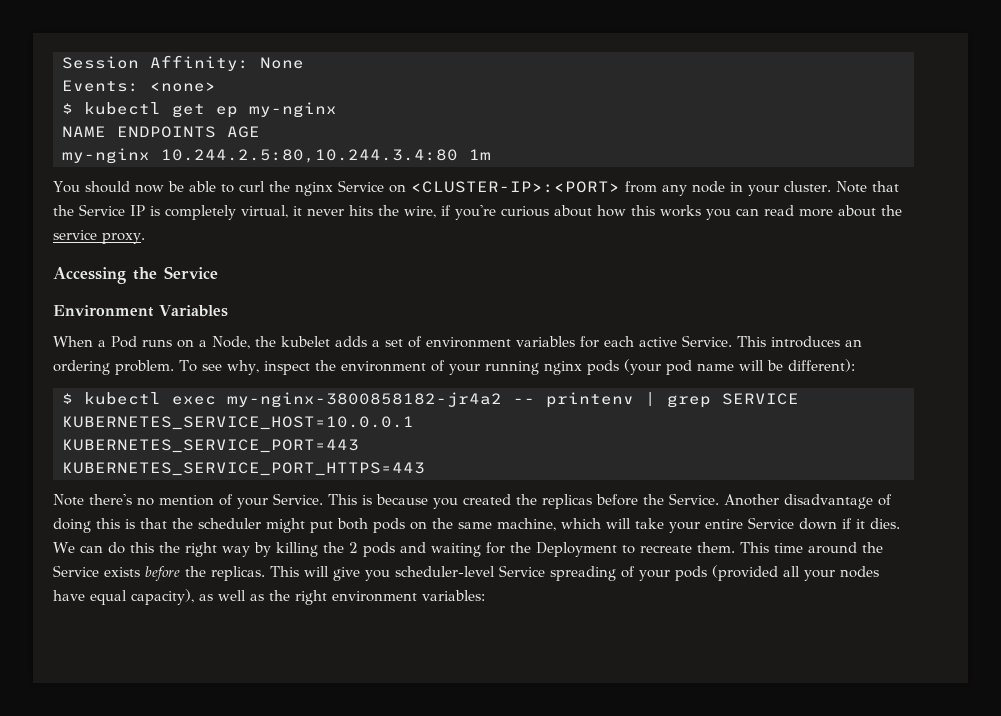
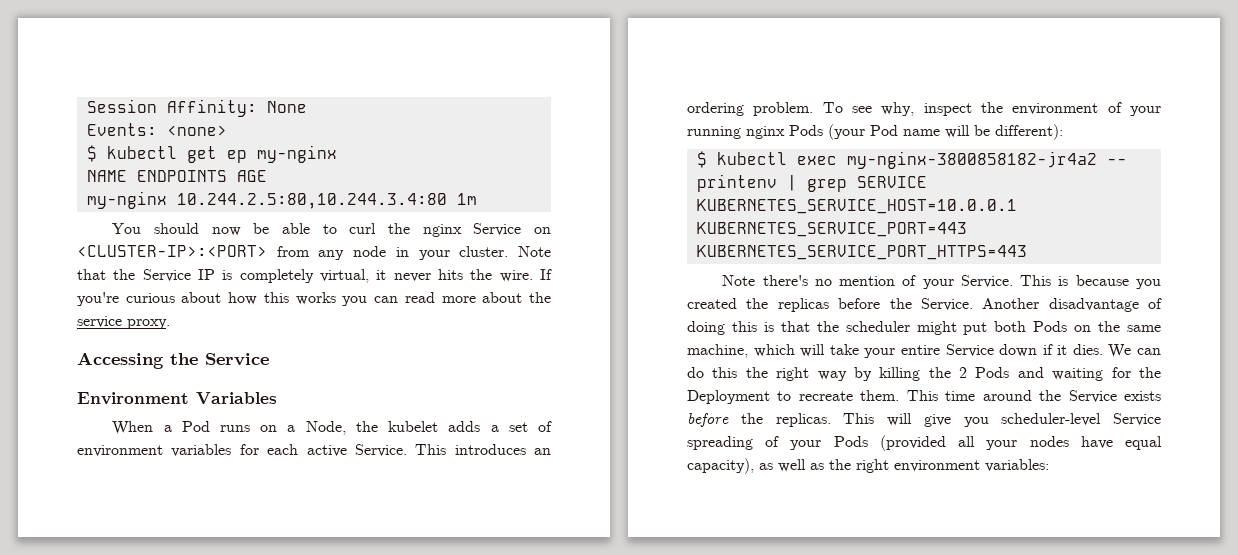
[404,205,451,218] wire, if -> [499,269,552,282] wire. If
[586,359,692,375] pods (your pod -> [789,124,898,140] Pods (your Pod
[373,518,405,533] pods -> [1033,321,1068,332] Pods
[362,542,395,557] pods -> [975,367,1010,378] Pods
[675,566,707,581] pods -> [833,436,868,447] Pods

